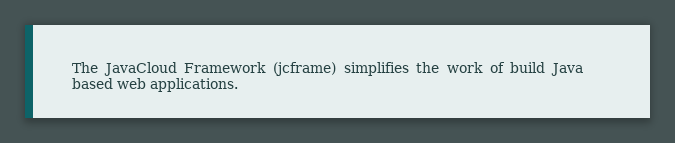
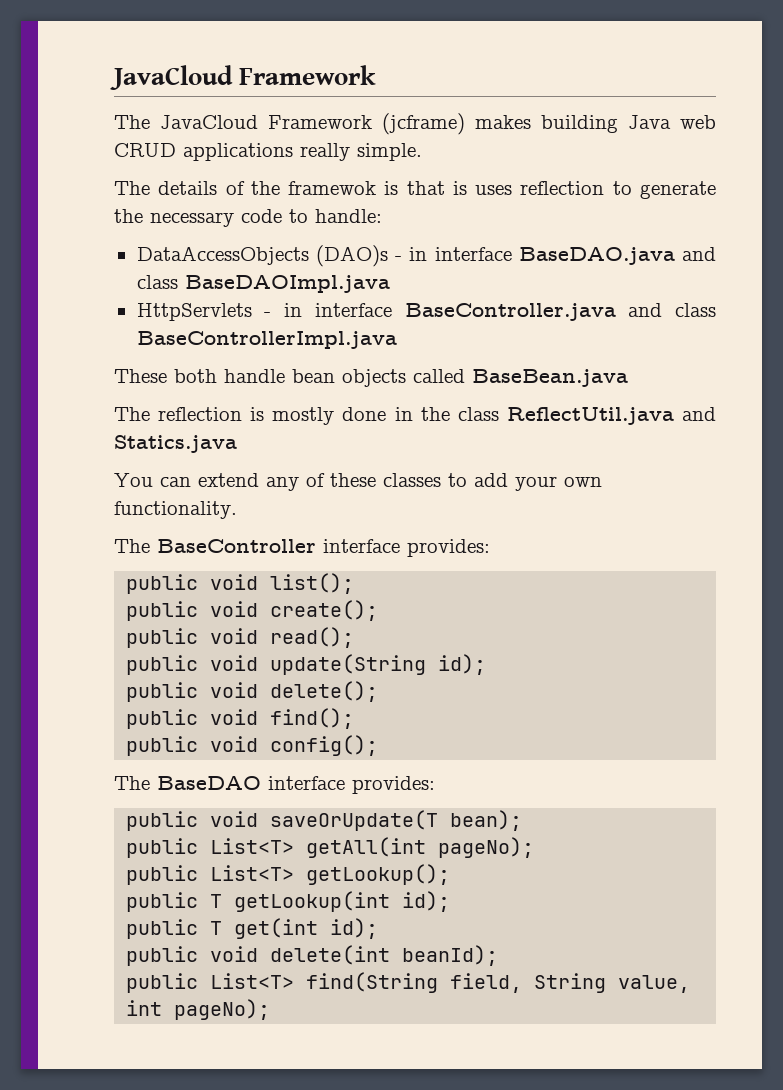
(72, 67) none -> [110,65,377,90] JavaCloud Framework //
[343,62,584,76] [72,78,238,92] simplifies the work of build Java based web applications. -> [475,115,716,133] [114,143,422,161] [114,181,716,199] [114,209,382,227] [136,245,717,267] [136,275,390,293] [136,303,717,321] [136,331,397,349] [114,369,628,387] [114,407,716,425] [114,435,237,453] [114,473,602,491] [114,501,237,519] [114,539,490,557] [126,573,355,594] [126,600,379,621] [126,627,355,648] [126,654,487,675] [126,681,379,702] [126,708,355,729] [126,735,379,756] [114,776,435,794] [126,810,523,831] [126,837,535,858] [126,864,451,885] [126,891,451,912] [126,918,379,939] [126,945,499,966] [126,972,691,993] [126,999,271,1020] makes building Java web CRUD applications really simple. // The details of the framewok is that is uses reflection to generate the necessary code to handle: // DataAccessObjects (DAO)s - in interface BaseDAO.java and class BaseDAOImpl.java // HttpServlets - in interface BaseController.java and class BaseControllerImpl.java // These both handle bean objects called BaseBean.java // The reflection is mostly done in the class ReflectUtil.java and Statics.java // You can extend any of these classes to add your own functionality. // The BaseController interface provides: // public void list(); // public void create(); // public void read(); // public void update(String id); // public void delete(); // public void find(); // public void config(); // The BaseDAO interface provides: // public void saveOrUpdate(T bean); // public List<T> getAll(int pageNo); // public List<T> getLookup(); // public T getLookup(int id); // public T get(int id); // public void delete(int beanId); // public List<T> find(String field, String value, int pageNo);

